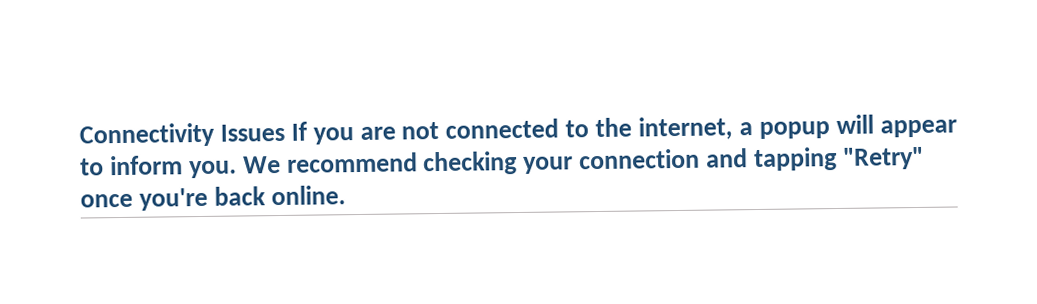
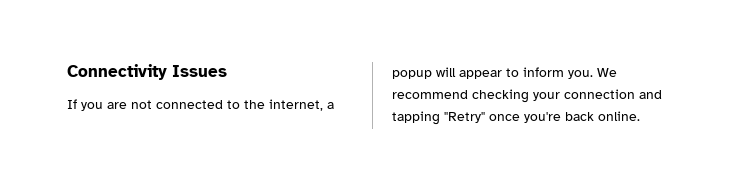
(285, 132) none -> (227, 71) //

